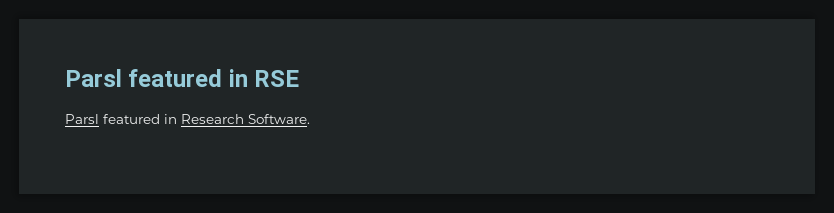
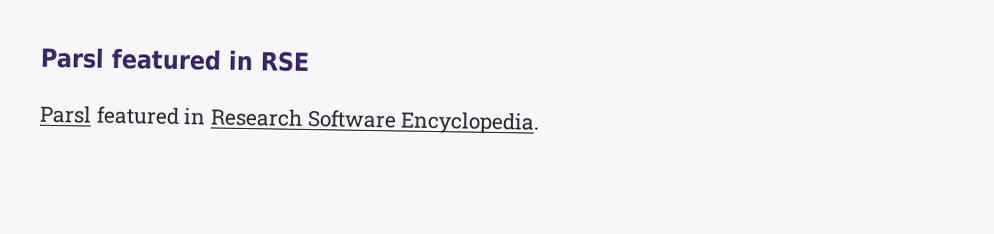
[248,114,310,124] Software. -> [306,108,541,135] Software Encyclopedia.

